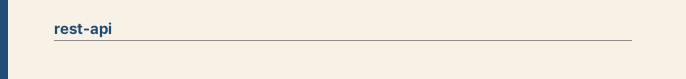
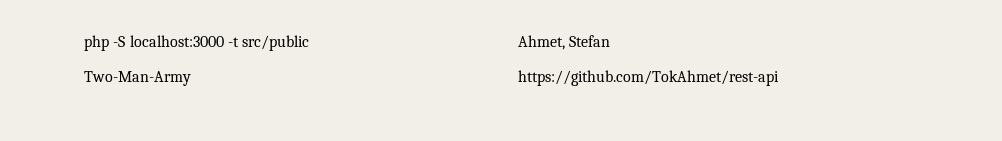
[54,22,112,38] rest-api -> [84,35,310,51] [84,71,191,86] [518,35,611,50] [518,70,779,86] php -S localhost:3000 -t src/public // Two-Man-Army // Ahmet, Stefan // https://github.com/TokAhmet/rest-api

